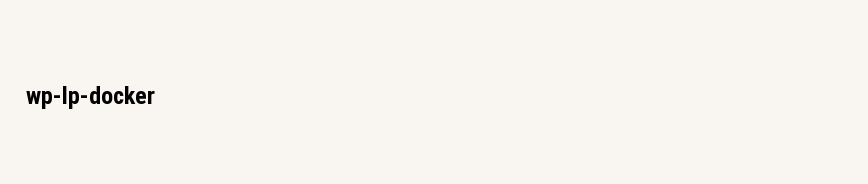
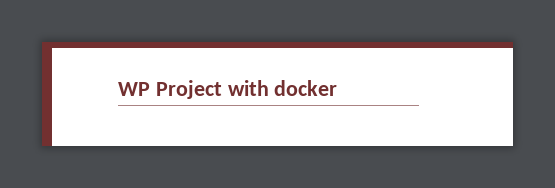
[26,86,155,109] wp-lp-docker -> [118,80,338,99] WP Project with docker

